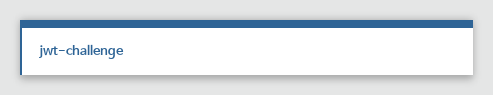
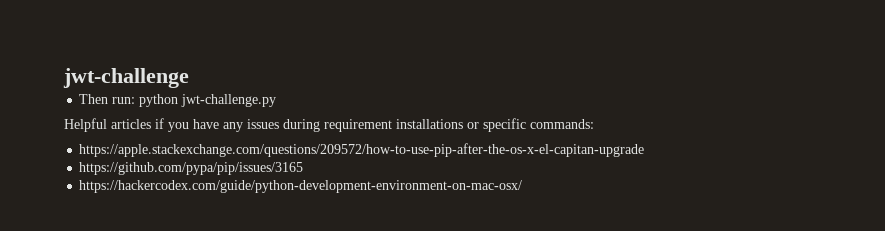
(124, 51) none -> [79,94,277,107] [64,118,594,132] [79,143,645,157] [79,162,304,175] [79,180,523,193] // Then run: python jwt-challenge.py // Helpful articles if you have any issues during requirement installations or specific commands: // https://apple.stackexchange.com/questions/209572/how-to-use-pip-after-the-os-x-el-capitan-upgrade // https://github.com/pypa/pip/issues/3165 // https://hackercodex.com/guide/python-development-environment-on-mac-osx/

